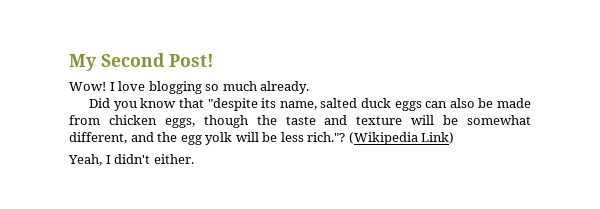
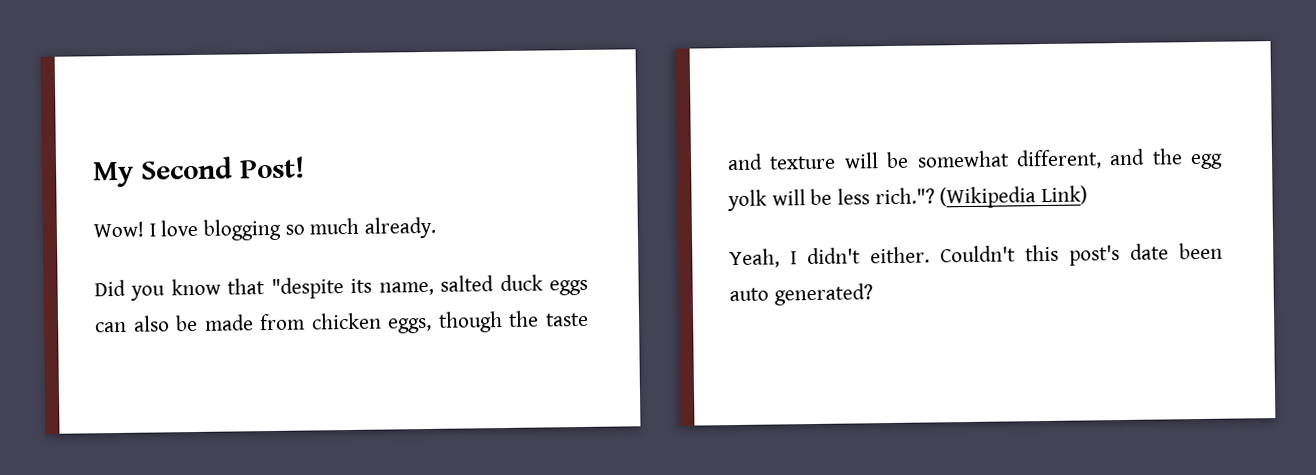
(194, 159) none -> [940,242,1223,266] [729,283,873,306] Couldn't this post's date been auto generated?

